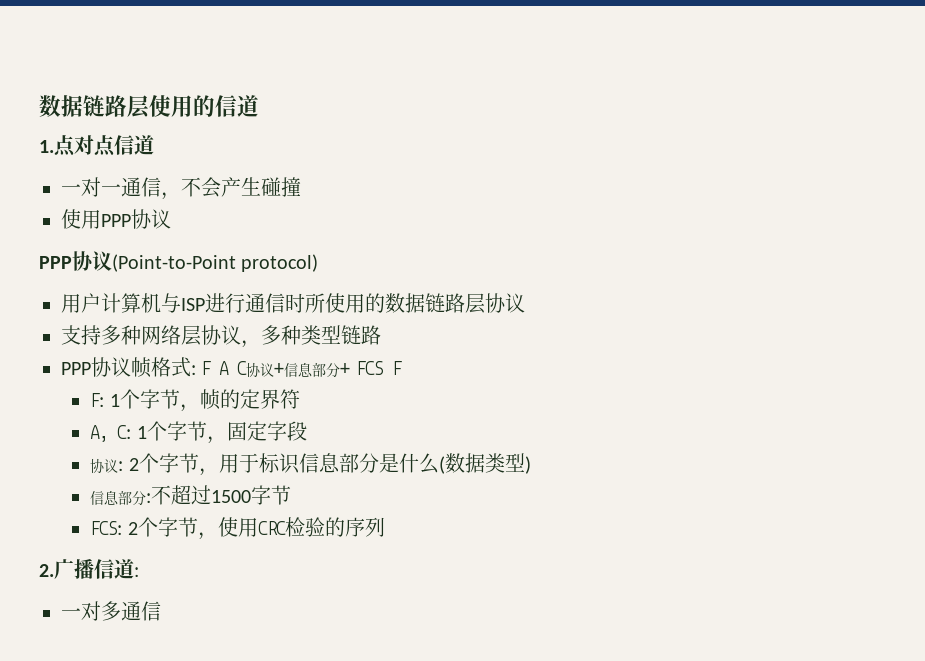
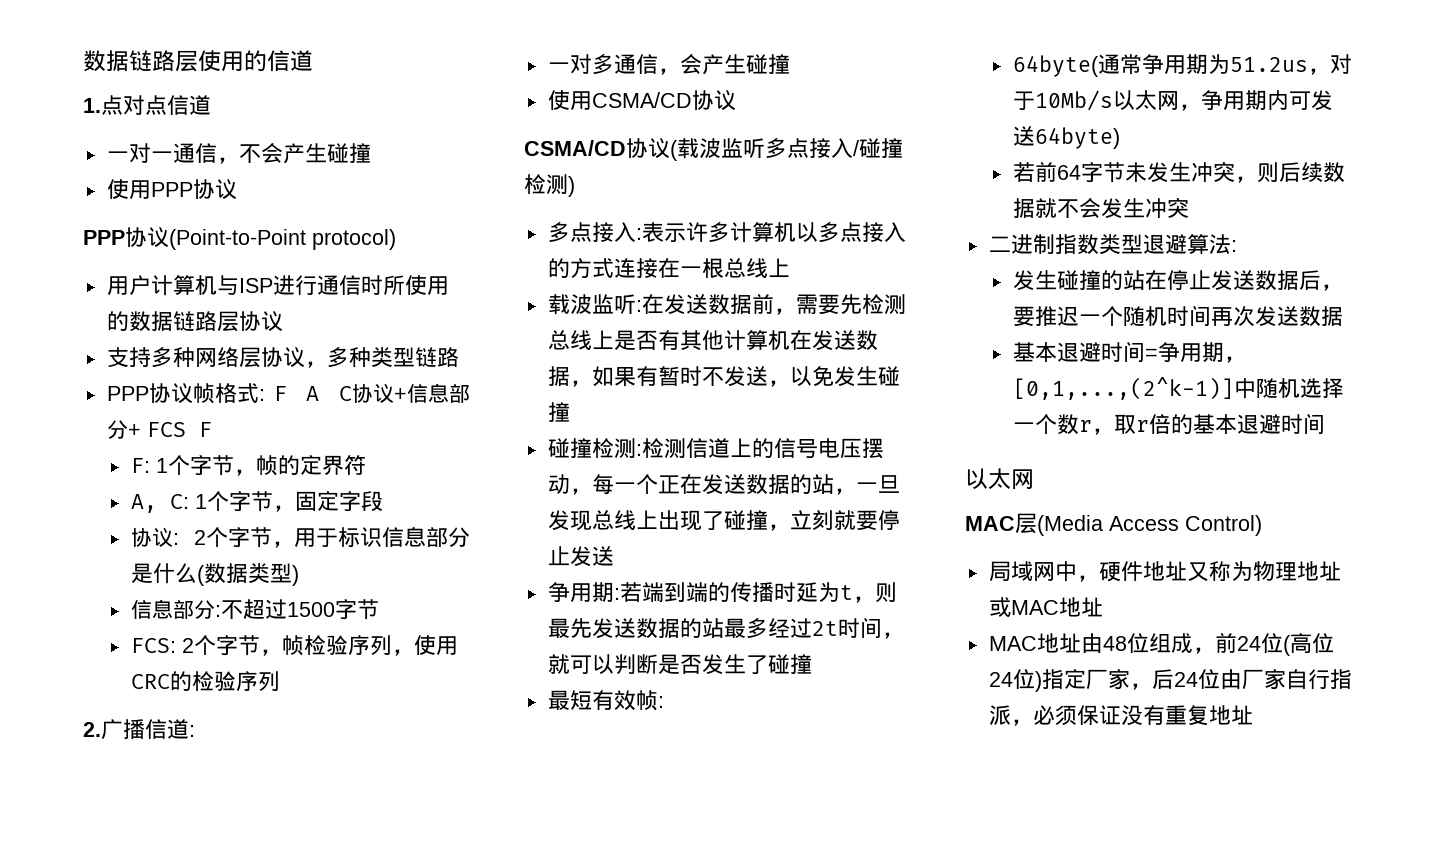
(218, 536) none -> [281,635,414,656] 帧检验序列，
[284,517,345,537] 检验的 -> [169,671,236,691] 的检验
(161, 611) none -> [657,54,790,75] [547,90,736,111] [524,138,903,161] [524,174,575,197] [547,222,906,243] [547,258,790,279] [547,293,906,315] [547,330,878,351] [547,366,900,387] [547,402,570,422] [547,438,884,459] [547,474,900,495] [547,510,900,531] [547,546,614,566] [547,582,897,603] [547,617,904,639] [547,654,812,675] [547,690,664,711] [1012,54,1352,77] [1012,90,1333,111] [1012,126,1120,149] [1012,161,1345,183] [1012,197,1189,218] [988,234,1237,255] [1012,270,1343,291] [1012,305,1343,327] [1012,341,1246,363] [1012,377,1344,400] [1012,413,1325,435] [965,468,1034,490] [965,513,1262,536] [988,561,1341,582] [988,597,1103,617] [988,632,1334,656] [988,669,1352,692] [988,705,1253,726] ，会产生碰撞 // 使用CSMA/CD协议 // CSMA/CD协议(载波监听多点接入/碰撞检测) // 多点接入:表示许多计算机以多点接入的方式连接在一根总线上 // 载波监听:在发送数据前，需要先检测总线上是否有其他计算机在发送数据，如果有暂时不发送，以免发生碰撞 // 碰撞检测:检测信道上的信号电压摆动，每一个正在发送数据的站，一旦发现总线上出现了碰撞，立刻就要停止发送 // 争用期:若端到端的传播时延为t，则最先发送数据的站最多经过2t时间，就可以判断是否发生了碰撞 // 最短有效帧: // 64byte(通常争用期为51.2us，对于10Mb/s以太网，争用期内可发送64byte) // 若前64字节未发生冲突，则后续数据就不会发生冲突 // 二进制指数类型退避算法: // 发生碰撞的站在停止发送数据后，要推迟一个随机时间再次发送数据 // 基本退避时间=争用期，[0,1,...,(2^k-1)]中随机选择一个数r，取r倍的基本退避时间 // 以太网 // MAC层(Media Access Control) // 局域网中，硬件地址又称为物理地址或MAC地址 // MAC地址由48位组成，前24位(高位24位)指定厂家，后24位由厂家自行指派，必须保证没有重复地址

